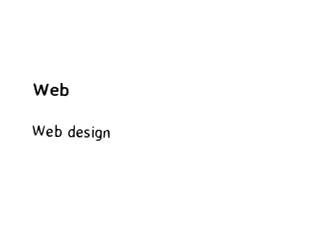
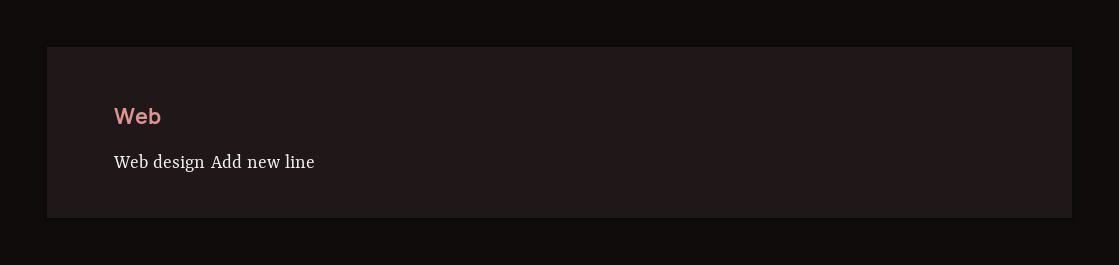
(111, 133) none -> [210,154,316,168] Add new line

